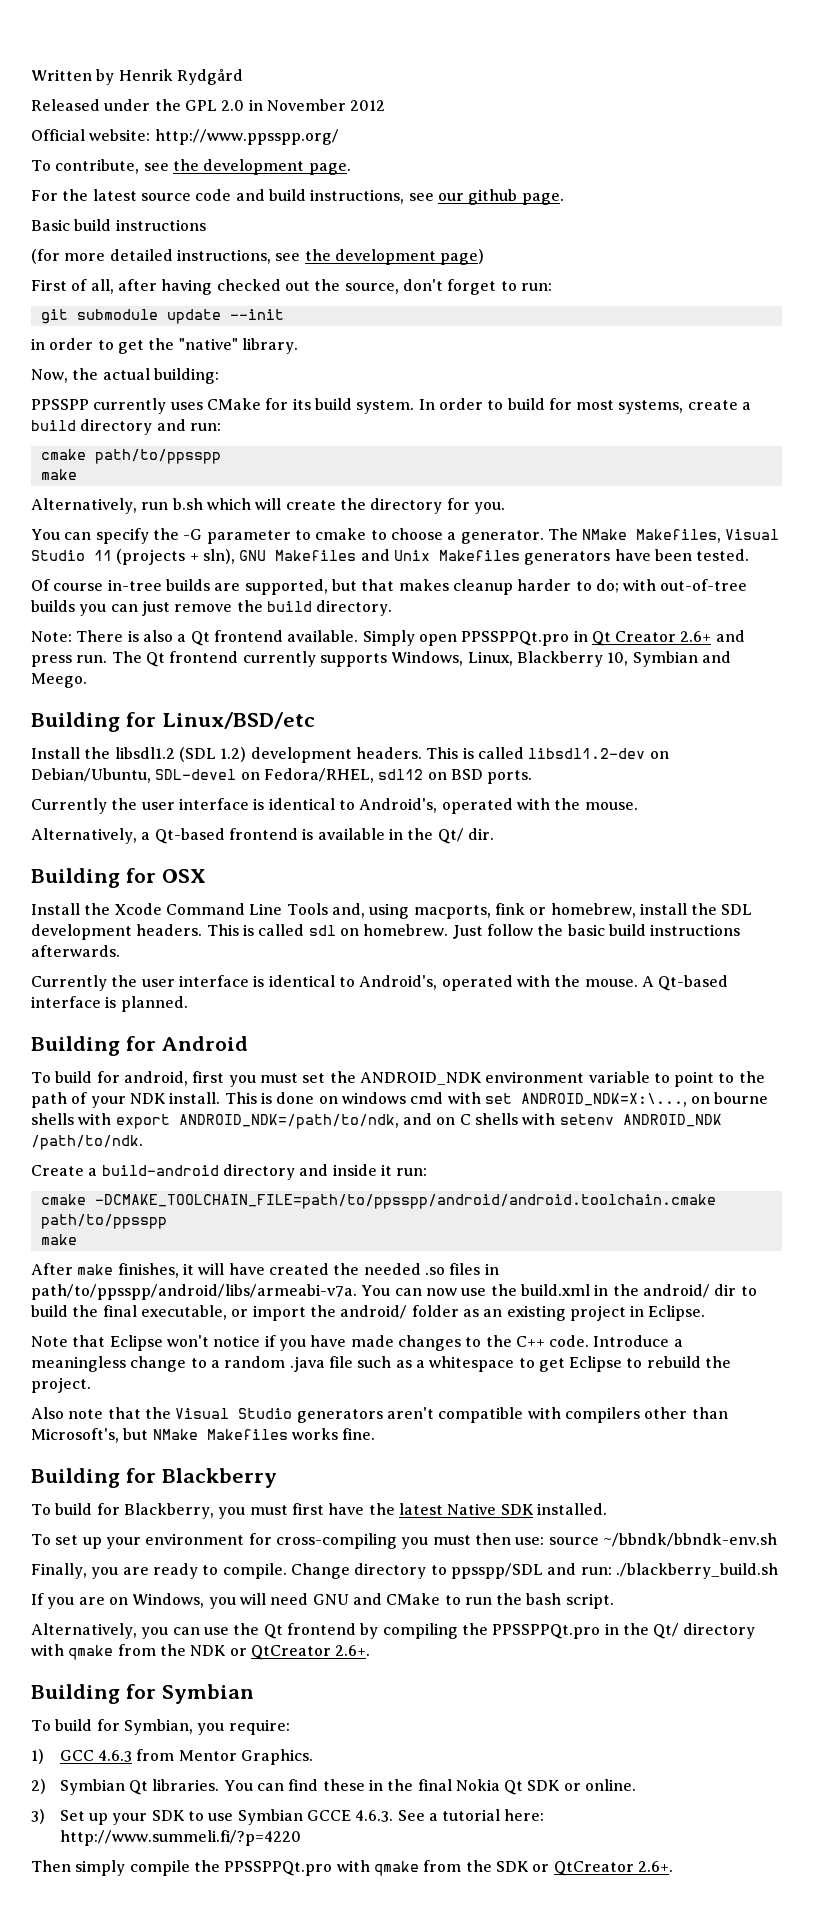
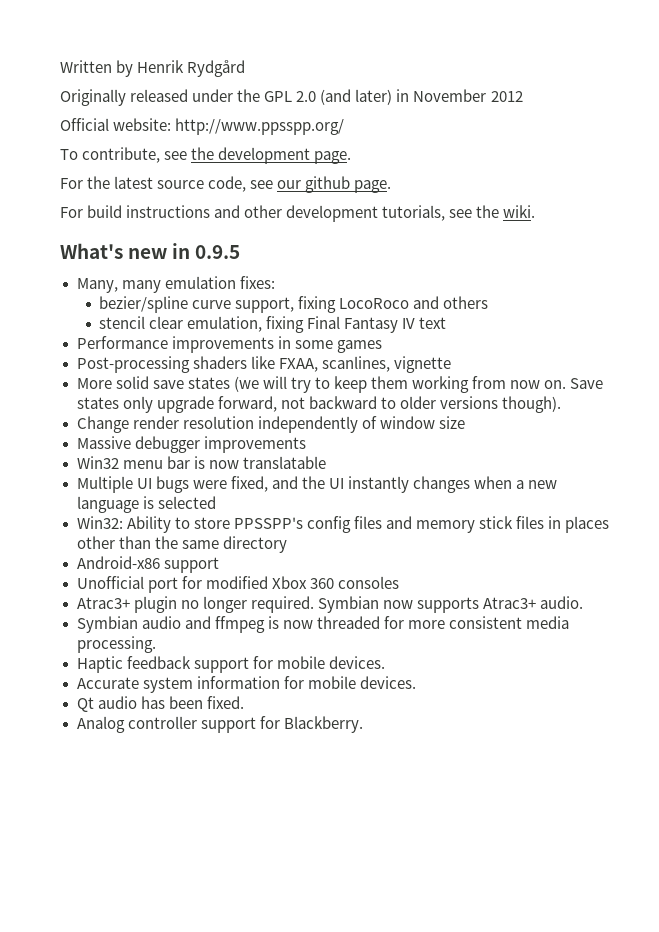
[31,99,100,111] Released -> [60,89,189,106] Originally released
(245, 105) none -> [320,89,393,105] (and later)
[195,189,405,204] code and build instructions, -> [208,176,247,192] code,
[31,219,206,231] [31,249,485,265] [31,279,552,295] [40,309,284,324] [31,338,298,354] [31,368,219,384] [31,398,752,414] [31,419,221,435] [40,449,221,464] [40,469,77,480] [31,498,505,514] [31,528,780,544] [31,549,750,565] [31,579,748,595] [31,600,393,616] [31,630,745,646] [31,651,731,667] [31,673,87,688] [31,712,315,732] [31,747,669,763] [31,768,533,784] [31,798,638,814] [31,828,494,844] [31,868,206,888] [31,903,753,919] [31,924,741,940] [31,945,120,957] [31,975,729,991] [31,996,188,1012] [31,1036,248,1056] [31,1071,765,1087] [31,1092,769,1108] [31,1113,722,1129] [31,1135,143,1150] [31,1164,428,1180] [40,1194,716,1209] [40,1214,167,1229] [40,1234,77,1245] [31,1263,499,1278] [31,1284,757,1300] [31,1305,706,1321] [31,1335,683,1351] [31,1356,732,1372] [31,1377,91,1393] [31,1407,728,1423] [31,1428,376,1443] [31,1468,277,1488] [31,1503,607,1519] [31,1533,777,1549] [31,1563,778,1579] [31,1593,614,1609] [31,1623,756,1639] [31,1644,371,1660] [31,1684,254,1704] [31,1719,290,1735] [31,1749,313,1765] [31,1779,637,1795] [31,1809,545,1825] [59,1830,301,1846] [31,1860,673,1876] Basic build instructions // (for more detailed instructions, see the development page) // First of all, after having checked out the source, don't forget to run: // git submodule update --init // in order to get the "native" library. // Now, the actual building: // PPSSPP currently uses CMake for its build system. In order to build for most systems, create a build directory and run: // cmake path/to/ppsspp // make // Alternatively, run b.sh which will create the directory for you. // You can specify the -G parameter to cmake to choose a generator. The NMake Makefiles, Visual Studio 11 (projects + sln), GNU Makefiles and Unix Makefiles generators have been tested. // Of course in-tree builds are supported, but that makes cleanup harder to do; with out-of-tree builds you can just remove the build directory. // Note: There is also a Qt frontend available. Simply open PPSSPPQt.pro in Qt Creator 2.6+ and press run. The Qt frontend currently supports Windows, Linux, Blackberry 10, Symbian and Meego. // Building for Linux/BSD/etc // Install the libsdl1.2 (SDL 1.2) development headers. This is called libsdl1.2-dev on Debian/Ubuntu, SDL-devel on Fedora/RHEL, sdl12 on BSD ports. // Currently the user interface is identical to Android's, operated with the mouse. // Alternatively, a Qt-based frontend is available in the Qt/ dir. // Building for OSX // Install the Xcode Command Line Tools and, using macports, fink or homebrew, install the SDL development headers. This is called sdl on homebrew. Just follow the basic build instructions afterwards. // Currently the user interface is identical to Android's, operated with the mouse. A Qt-based interface is planned. // Building for Android // To build for android, first you must set the ANDROID_NDK environment variable to point to the path of your NDK install. This is done on windows cmd with set ANDROID_NDK=X:\..., on bourne shells with export ANDROID_NDK=/path/to/ndk, and on C shells with setenv ANDROID_NDK /path/to/ndk. // Create a build-android directory and inside it run: // cmake -DCMAKE_TOOLCHAIN_FILE=path/to/ppsspp/android/android.toolchain.cmake path/to/ppsspp // make // After make finishes, it will have created the needed .so files in path/to/ppsspp/android/libs/armeabi-v7a. You can now use the build.xml in the android/ dir to build the final executable, or import the android/ folder as an existing project in Eclipse. // Note that Eclipse won't notice if you have made changes to the C++ code. Introduce a meaningless change to a random .java file such as a whitespace to get Eclipse to rebuild the project. // Also note that the Visual Studio generators aren't compatible with compilers other than Microsoft's, but NMake Makefiles works fine. // Building for Blackberry // To build for Blackberry, you must first have the latest Native SDK installed. // To set up your environment for cross-compiling you must then use: source ~/bbndk/bbndk-env.sh // Finally, you are ready to compile. Change directory to ppsspp/SDL and run: ./blackberry_build.sh // If you are on Windows, you will need GNU and CMake to run the bash script. // Alternatively, you can use the Qt frontend by compiling the PPSSPPQt.pro in the Qt/ directory with qmake from the NDK or QtCreator 2.6+. // Building for Symbian // To build for Symbian, you require: // 1) GCC 4.6.3 from Mentor Graphics. // 2) Symbian Qt libraries. You can find these in the final Nokia Qt SDK or online. // 3) Set up your SDK to use Symbian GCCE 4.6.3. See a tutorial here: http://www.summeli.fi/?p=4220 // Then simply compile the PPSSPPQt.pro with qmake from the SDK or QtCreator 2.6+. -> [60,205,536,222] [60,243,241,259] [76,276,275,293] [99,296,489,313] [99,316,447,333] [76,336,382,353] [76,356,451,373] [76,376,604,393] [76,396,561,413] [76,416,465,433] [76,436,306,453] [76,456,326,469] [76,476,558,493] [76,496,216,513] [76,516,610,533] [76,536,287,553] [76,556,219,573] [76,576,399,593] [76,596,583,613] [76,616,569,633] [76,636,156,653] [76,656,385,673] [76,676,416,693] [76,696,244,712] [76,716,363,733] For build instructions and other development tutorials, see the wiki. // What's new in 0.9.5 // Many, many emulation fixes: // bezier/spline curve support, fixing LocoRoco and others // stencil clear emulation, fixing Final Fantasy IV text // Performance improvements in some games // Post-processing shaders like FXAA, scanlines, vignette // More solid save states (we will try to keep them working from now on. Save states only upgrade forward, not backward to older versions though). // Change render resolution independently of window size // Massive debugger improvements // Win32 menu bar is now translatable // Multiple UI bugs were fixed, and the UI instantly changes when a new language is selected // Win32: Ability to store PPSSPP's config files and memory stick files in places other than the same directory // Android-x86 support // Unofficial port for modified Xbox 360 consoles // Atrac3+ plugin no longer required. Symbian now supports Atrac3+ audio. // Symbian audio and ffmpeg is now threaded for more consistent media processing. // Haptic feedback support for mobile devices. // Accurate system information for mobile devices. // Qt audio has been fixed. // Analog controller support for Blackberry.

